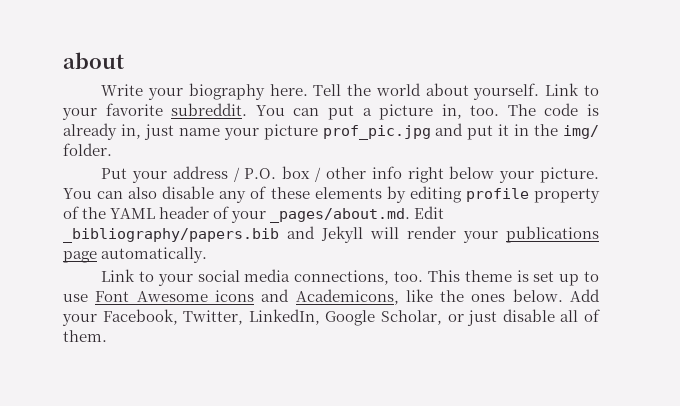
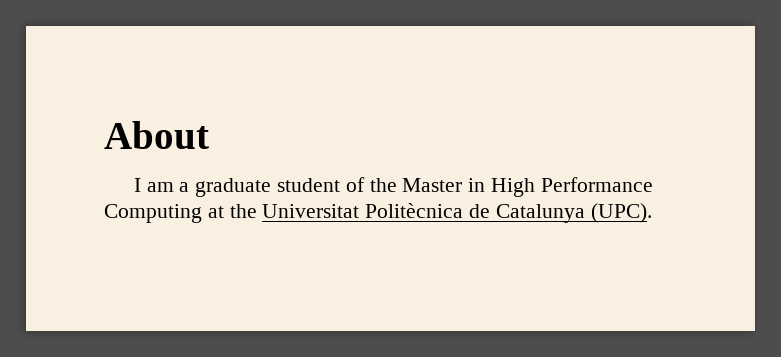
[63,52,124,69] [101,83,599,100] [62,103,599,120] [63,123,600,140] [63,143,112,156] [101,166,599,183] [63,186,601,203] [63,206,445,223] [63,226,599,243] [63,247,208,263] [101,269,599,286] [63,289,600,305] [62,309,601,326] [63,330,107,342] about // Write your biography here. Tell the world about yourself. Link to your favorite subreddit. You can put a picture in, too. The code is already in, just name your picture prof_pic.jpg and put it in the img/ folder. // Put your address / P.O. box / other info right below your picture. You can also disable any of these elements by editing profile property of the YAML header of your _pages/about.md. Edit _bibliography/papers.bib and Jekyll will render your publications page automatically. // Link to your social media connections, too. This theme is set up to use Font Awesome icons and Academicons, like the ones below. Add your Facebook, Twitter, LinkedIn, Google Scholar, or just disable all of them. -> [104,121,209,149] [133,177,653,197] [104,203,652,223] About // I am a graduate student of the Master in High Performance Computing at the Universitat Politècnica de Catalunya (UPC).

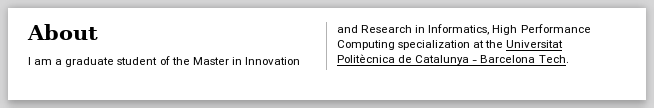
(486, 185) none -> [244,57,300,65] [337,24,490,35] Innovation and Research in Informatics,
(202, 213) none -> [398,40,471,50] specialization
[590,203,652,223] (UPC). -> [472,55,569,63] - Barcelona Tech.

